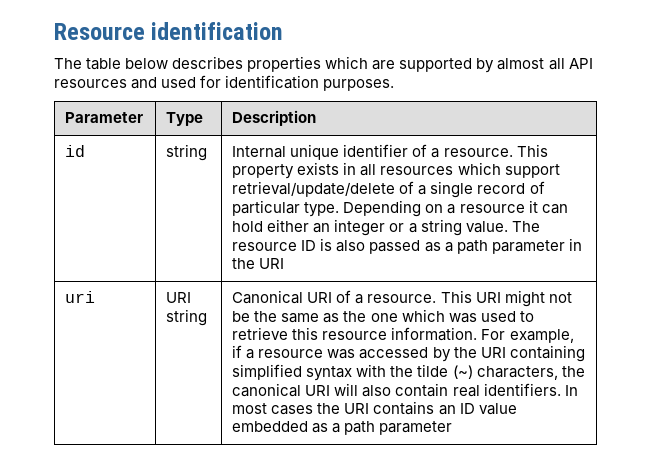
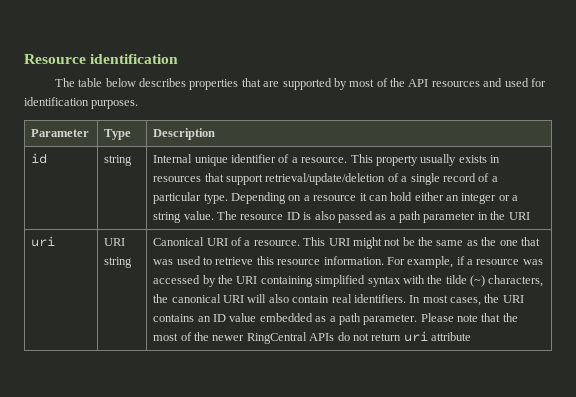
[325,56,369,69] which -> [241,78,261,87] that
[497,58,565,70] almost all -> [349,78,406,87] most of the
(295, 171) none -> [420,154,457,166] usually
[360,162,560,178] [232,181,396,197] all resources which support retrieval/update/delete -> [153,173,386,185] resources that support retrieval/update/deletion
(545, 187) none -> [491,176,498,182] a
[401,309,445,322] which -> [520,237,540,246] that
[271,405,314,415] cases -> [450,297,482,306] cases,
[379,421,453,435] parameter -> [363,313,518,325] [153,331,472,344] parameter. Please note that the most of the newer RingCentral APIs do not return uri attribute

